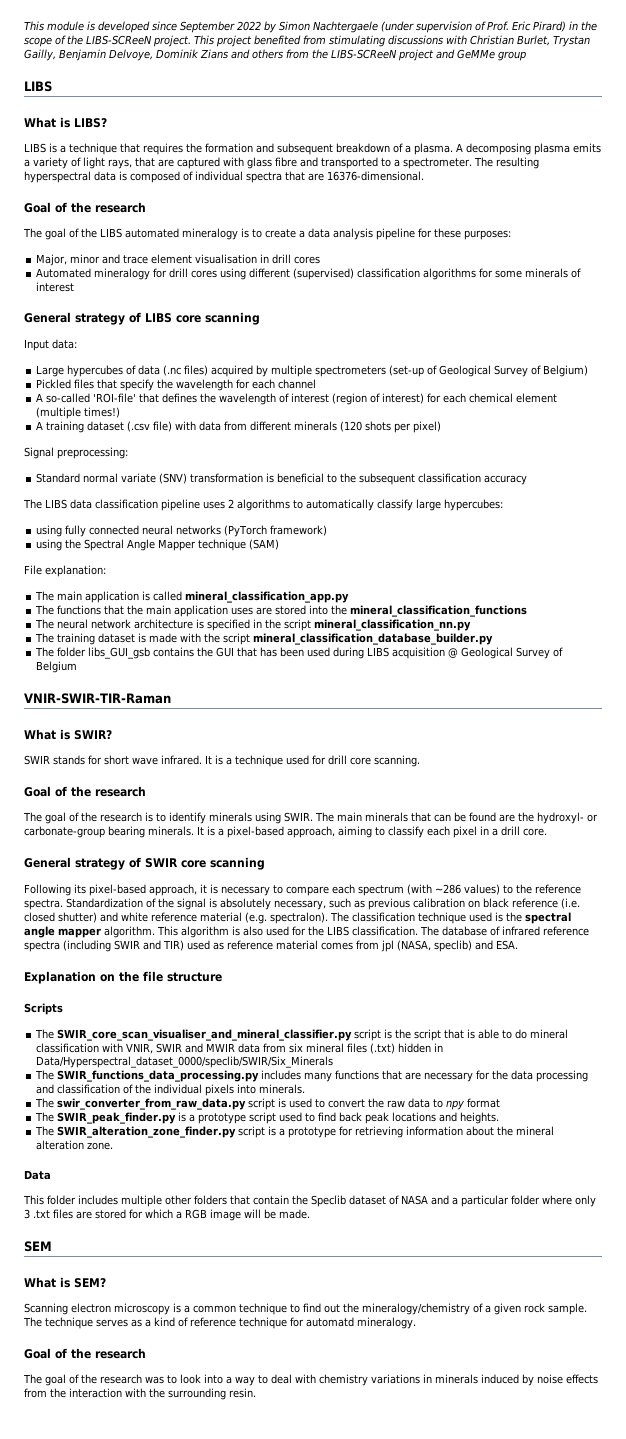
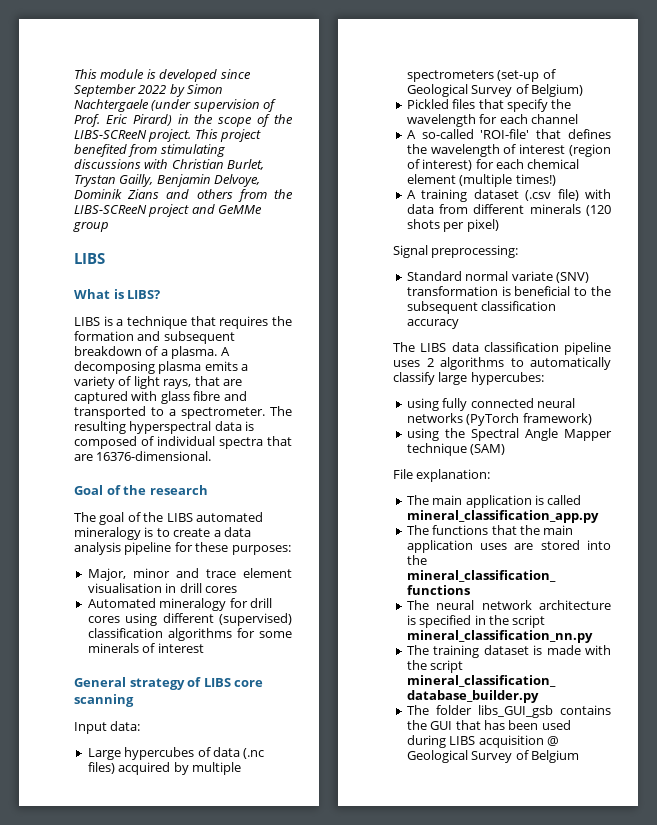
[24,693,171,704] [24,729,112,740] [24,755,420,767] [24,786,146,797] [23,812,598,824] [24,826,547,838] [24,857,265,870] [24,884,581,896] [24,898,580,910] [24,912,571,924] [24,926,589,938] [24,940,518,952] [24,971,222,984] [24,1003,63,1015] [35,1029,569,1041] [36,1043,444,1054] [36,1056,334,1068] [35,1070,589,1082] [36,1084,306,1096] [35,1098,501,1110] [35,1112,500,1124] [35,1126,555,1138] [36,1140,114,1150] [24,1170,51,1180] [23,1195,596,1207] [24,1209,310,1221] [24,1241,52,1252] [24,1277,106,1288] [24,1303,587,1315] [23,1317,416,1329] [24,1348,146,1359] [23,1374,598,1386] [24,1388,256,1400] // VNIR-SWIR-TIR-Raman // What is SWIR? // SWIR stands for short wave infrared. It is a technique used for drill core scanning. // Goal of the research // The goal of the research is to identify minerals using SWIR. The main minerals that can be found are the hydroxyl- or carbonate-group bearing minerals. It is a pixel-based approach, aiming to classify each pixel in a drill core. // General strategy of SWIR core scanning // Following its pixel-based approach, it is necessary to compare each spectrum (with ~286 values) to the reference spectra. Standardization of the signal is absolutely necessary, such as previous calibration on black reference (i.e. closed shutter) and white reference material (e.g. spectralon). The classification technique used is the spectral angle mapper algorithm. This algorithm is also used for the LIBS classification. The database of infrared reference spectra (including SWIR and TIR) used as reference material comes from jpl (NASA, speclib) and ESA. // Explanation on the file structure // Scripts // The SWIR_core_scan_visualiser_and_mineral_classifier.py script is the script that is able to do mineral classification with VNIR, SWIR and MWIR data from six mineral files (.txt) hidden in Data/Hyperspectral_dataset_0000/speclib/SWIR/Six_Minerals // The SWIR_functions_data_processing.py includes many functions that are necessary for the data processing and classification of the individual pixels into minerals. // The swir_converter_from_raw_data.py script is used to convert the raw data to npy format // The SWIR_peak_finder.py is a prototype script used to find back peak locations and heights. // The SWIR_alteration_zone_finder.py script is a prototype for retrieving information about the mineral alteration zone. // Data // This folder includes multiple other folders that contain the Speclib dataset of NASA and a particular folder where only 3 .txt files are stored for which a RGB image will be made. // SEM // What is SEM? // Scanning electron microscopy is a common technique to find out the mineralogy/chemistry of a given rock sample. The technique serves as a kind of reference technique for automatd mineralogy. // Goal of the research // The goal of the research was to look into a way to deal with chemistry variations in minerals induced by noise effects from the interaction with the surrounding resin. -> (579, 756) none

